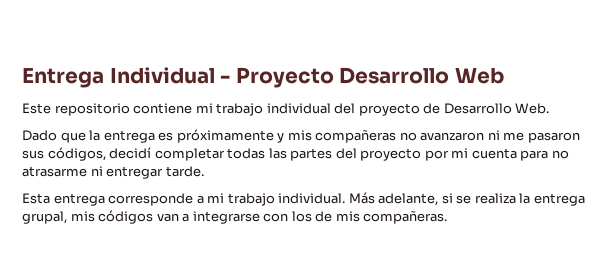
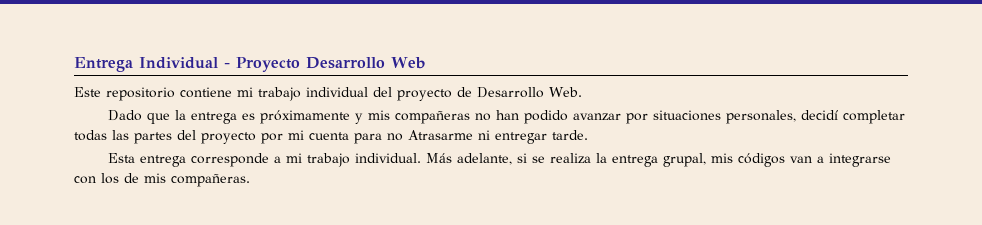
[420,130,580,143] [22,147,106,161] avanzaron ni me pasaron sus códigos, -> [496,110,797,124] han podido avanzar por situaciones personales,
[22,166,87,177] atrasarme -> [408,130,473,140] Atrasarme

